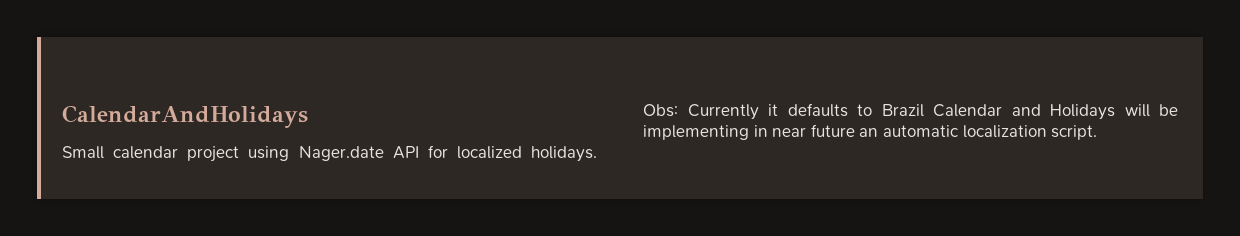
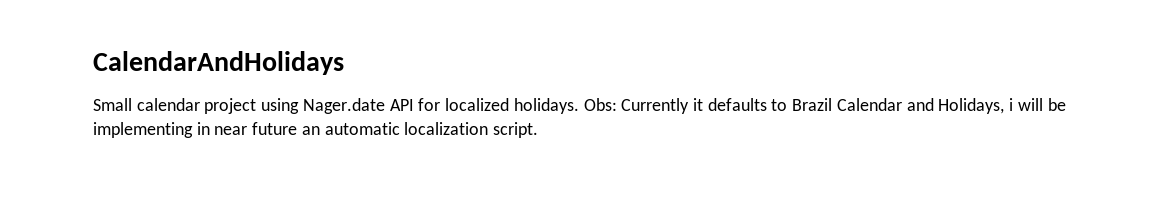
[1050,104,1115,120] Holidays -> [938,98,1014,114] Holidays, i

